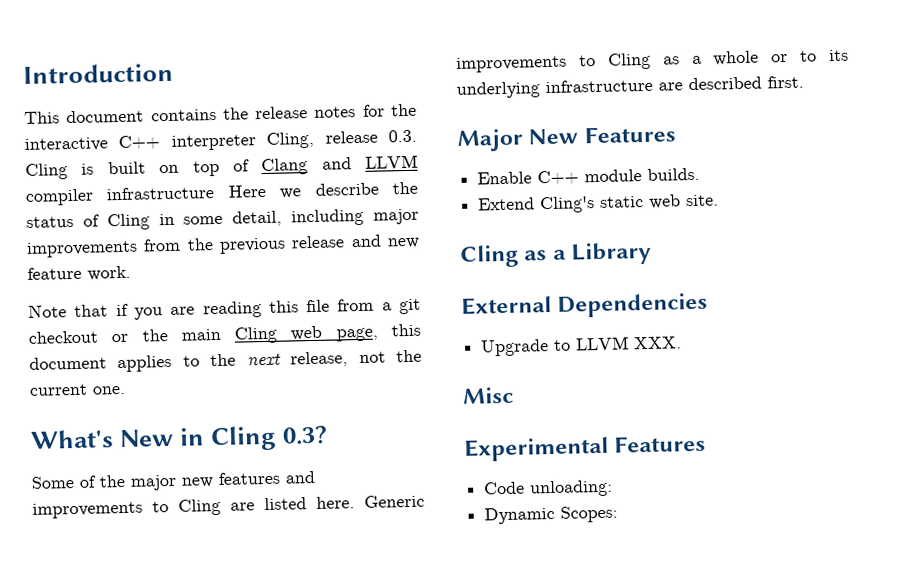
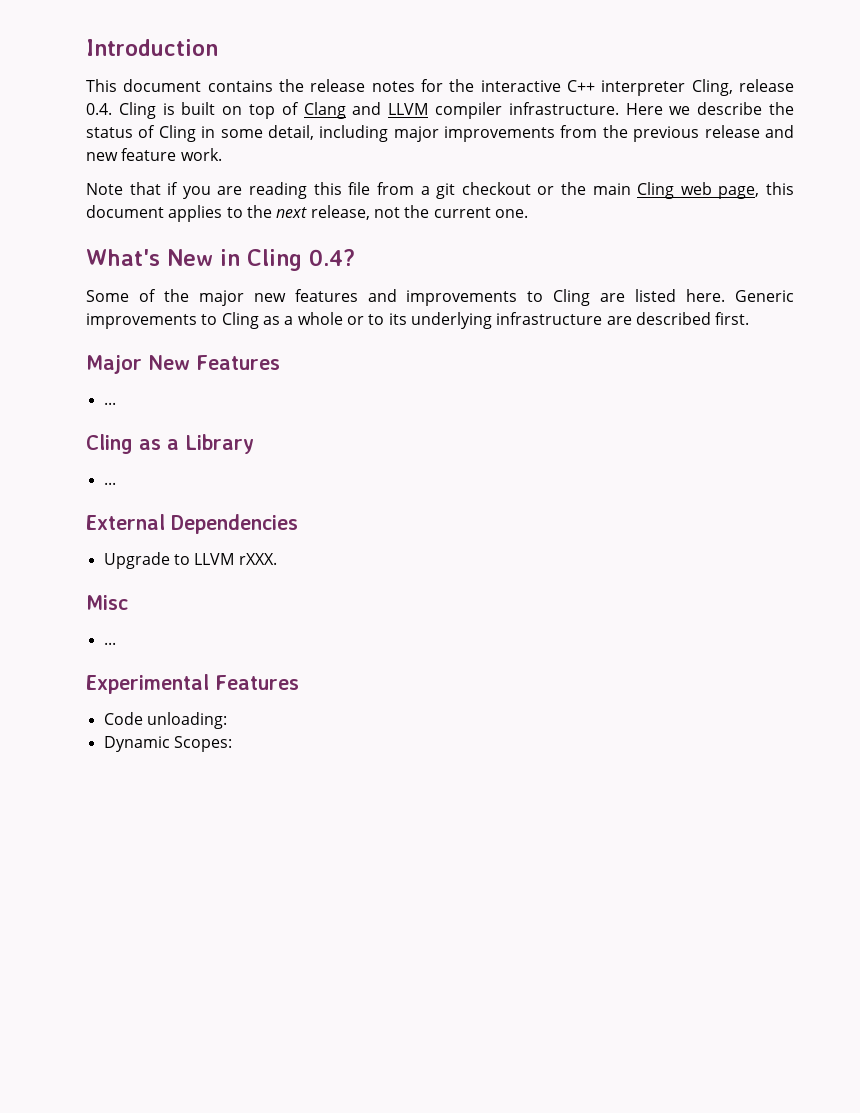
[388,129,417,143] 0.3. -> [86,103,112,115] 0.4.
[106,186,215,201] infrastructure -> [508,102,619,115] infrastructure.
[282,425,329,445] 0.3? -> [309,249,355,266] 0.4?
[477,167,701,185] [478,194,720,214] Enable C++ module builds. // Extend Cling's static web site. -> [103,402,116,405] ...
(653, 253) none -> [103,482,116,485] // ...
[633,336,683,350] XXX. -> [238,553,277,565] rXXX.
(514, 395) none -> [103,642,116,645] // ...

